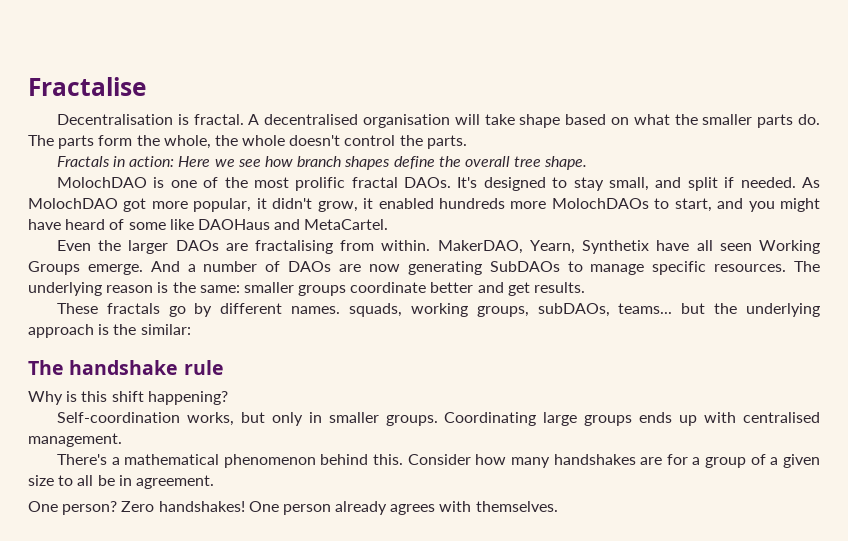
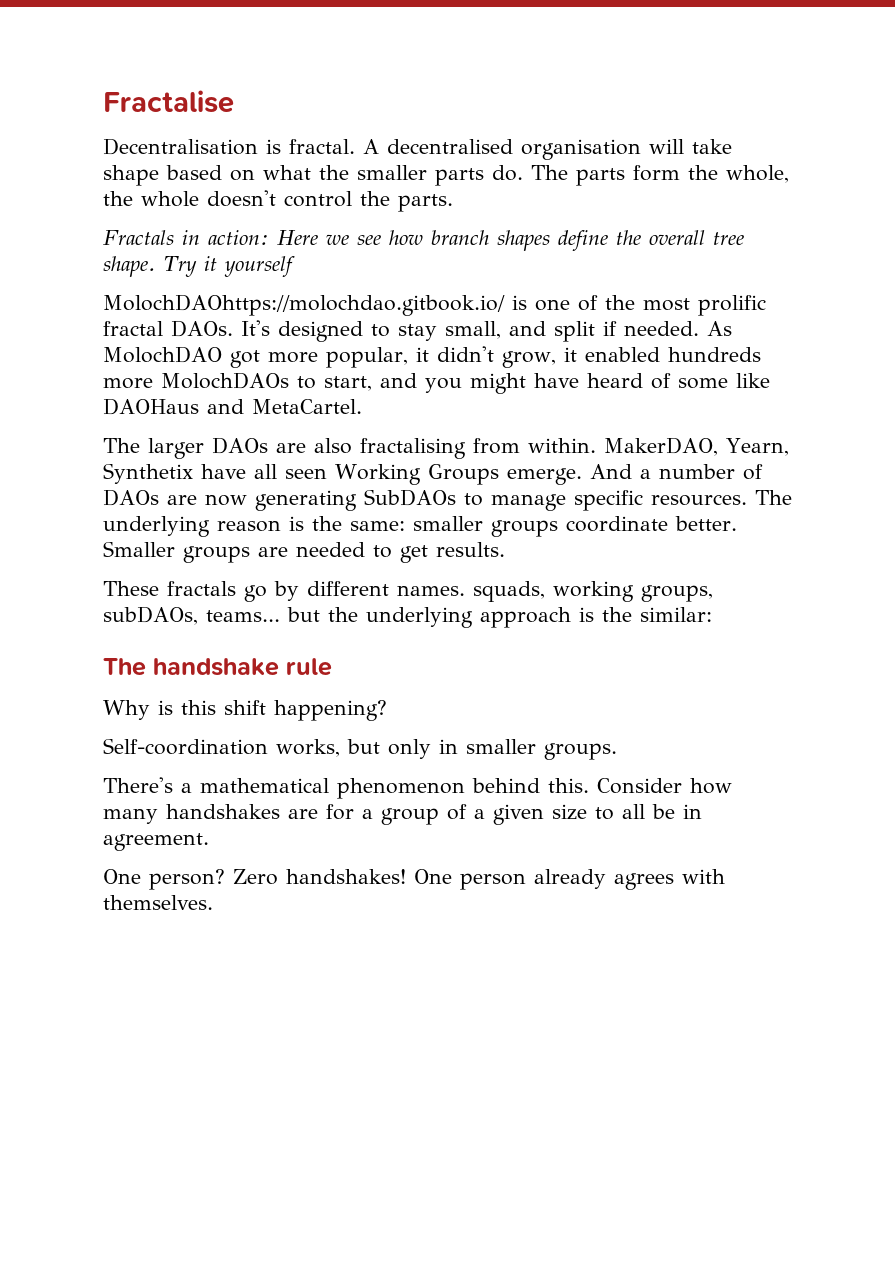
[56,177,147,188] // MolochDAO -> [163,256,295,277] [103,294,505,316] Try it yourself // MolochDAOhttps://molochdao.gitbook.io/
[56,240,122,251] Even the -> [103,438,140,453] The
(248, 247) none -> [314,438,352,454] also
[430,282,504,293] better and -> [675,516,737,531] [103,541,392,563] better. Smaller groups are needed to
[444,412,821,426] [28,433,122,447] Coordinating large groups ends up with centralised management. -> (617, 751) none

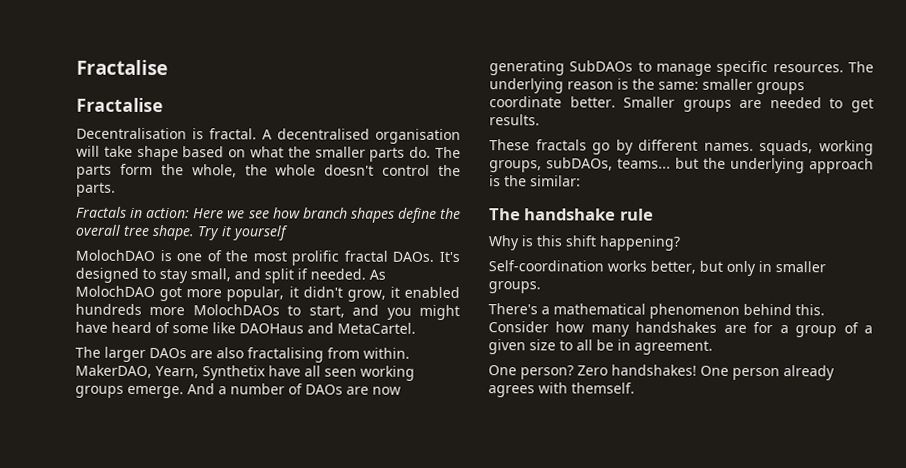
[103,90,234,113] Fractalise -> [76,59,168,76] [76,97,163,113] Fractalise // Fractalise
[103,294,505,316] MolochDAOhttps://molochdao.gitbook.io/ -> [75,249,155,262] MolochDAO
[335,464,499,485] Working Groups -> [360,365,415,381] [75,385,124,398] working groups
[276,739,340,757] works, -> [607,260,696,274] works better,
[103,895,213,910] themselves. -> [571,382,635,394] themself.

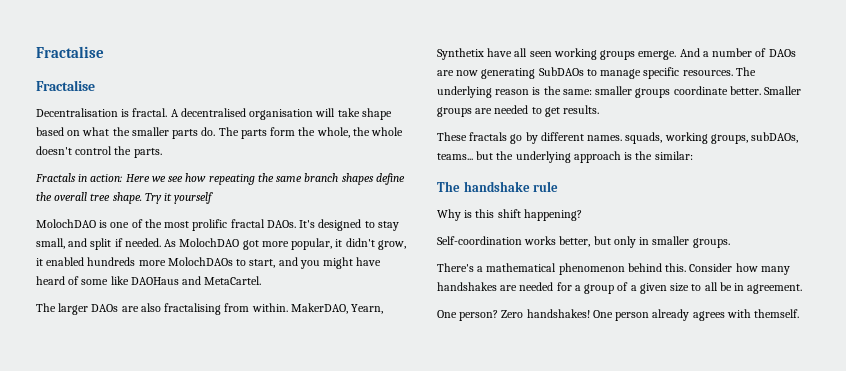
(301, 213) none -> [208,173,303,185] repeating the same
(747, 328) none -> [519,282,554,291] needed

